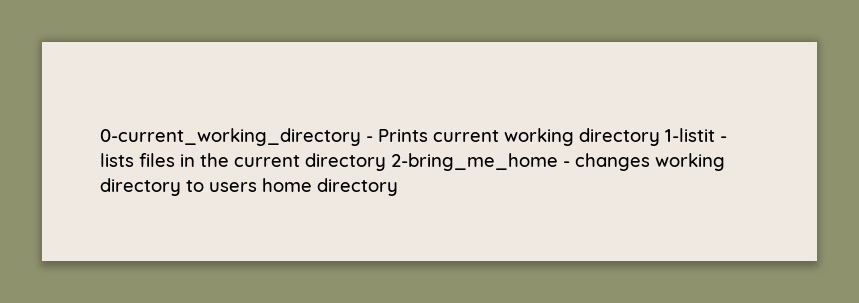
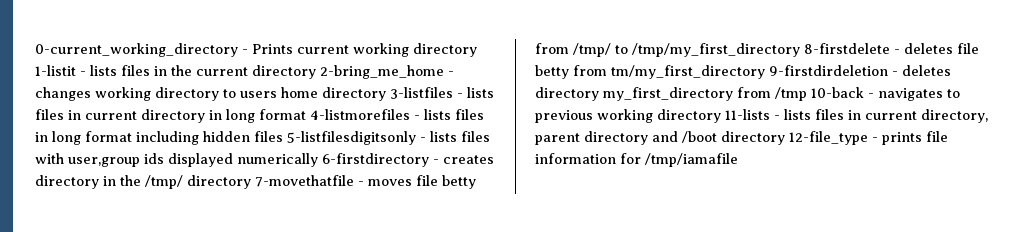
(398, 187) none -> [390,87,494,99] [35,109,484,123] [35,131,490,145] [35,153,494,167] [35,175,476,189] [535,43,979,57] [535,65,951,79] [535,87,960,101] [535,109,988,123] [535,131,948,145] [535,153,738,167] 3-listfiles - lists files in current directory in long format 4-listmorefiles - lists files in long format including hidden files 5-listfilesdigitsonly - lists files with user,group ids displayed numerically 6-firstdirectory - creates directory in the /tmp/ directory 7-movethatfile - moves file betty from /tmp/ to /tmp/my_first_directory 8-firstdelete - deletes file betty from tm/my_first_directory 9-firstdirdeletion - deletes directory my_first_directory from /tmp 10-back - navigates to previous working directory 11-lists - lists files in current directory, parent directory and /boot directory 12-file_type - prints file information for /tmp/iamafile

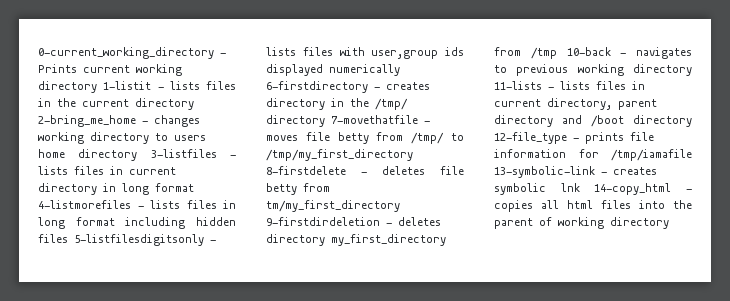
(738, 160) none -> [494,166,657,178] [494,183,692,195] [494,200,692,212] [494,217,669,229] 13-symbolic-link - creates symbolic lnk 14-copy_html - copies all html files into the parent of working directory

